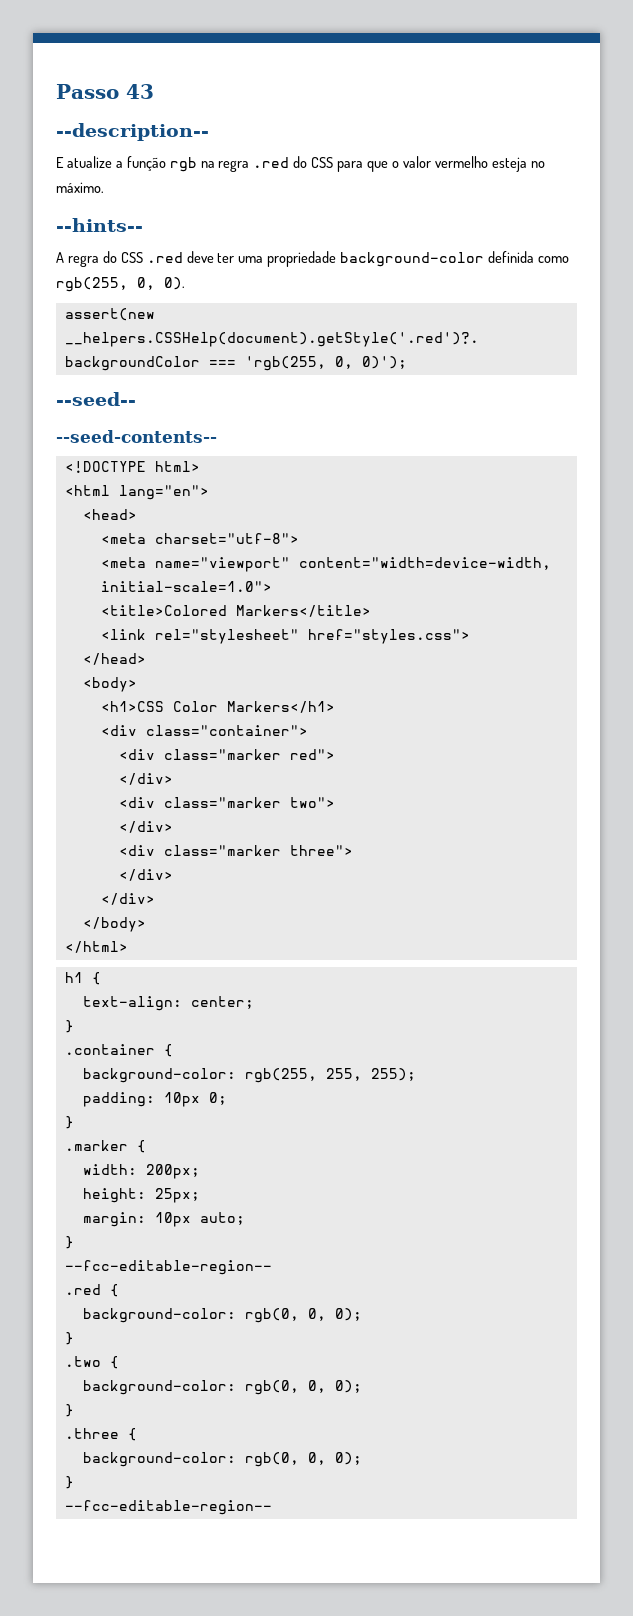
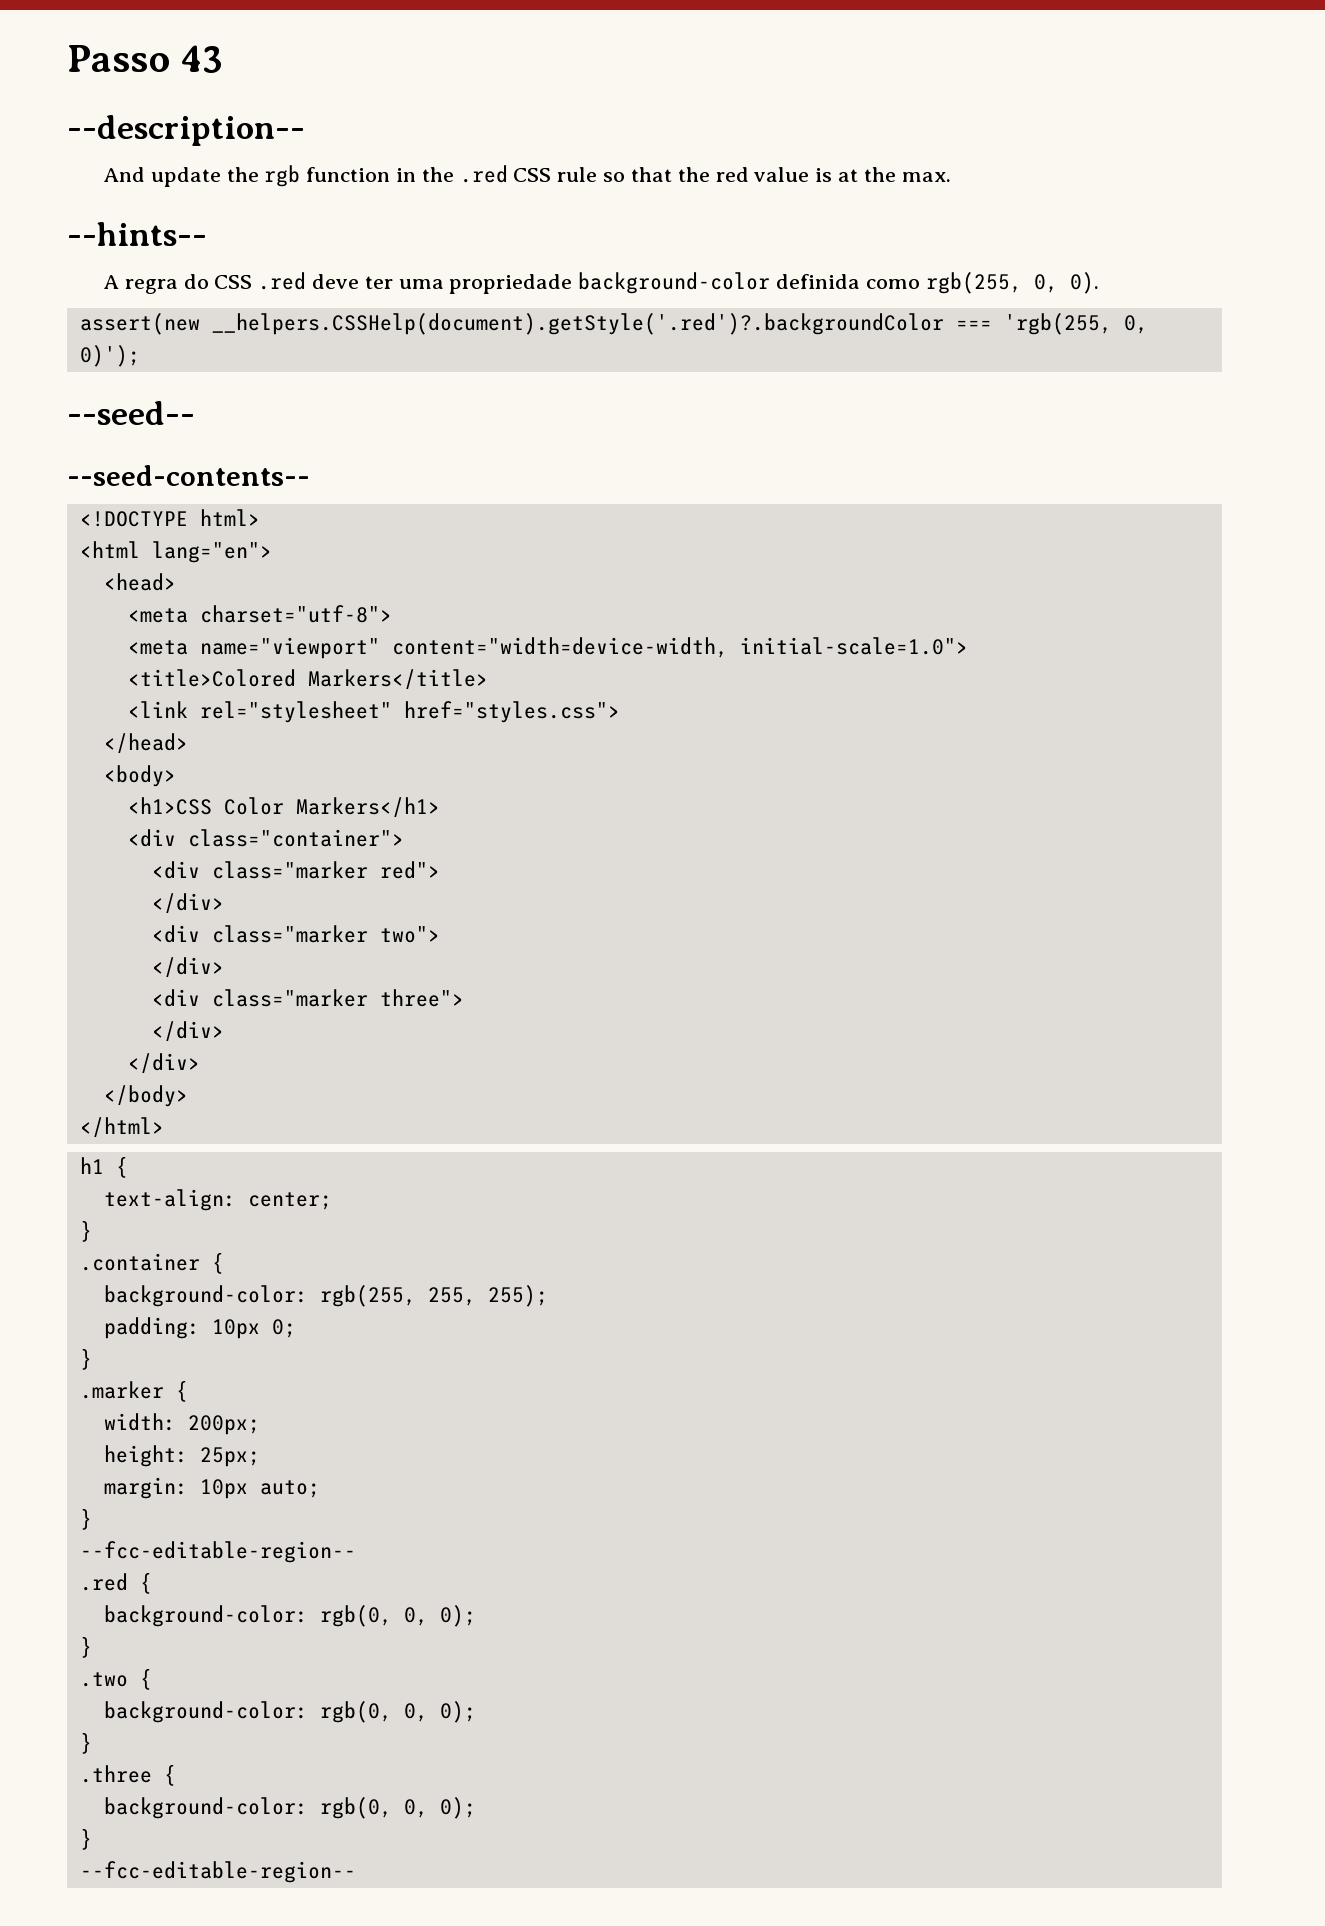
[56,156,545,172] [56,182,104,193] E atualize a função rgb na regra .red do CSS para que o valor vermelho esteja no máximo. -> [103,165,951,187] And update the rgb function in the .red CSS rule so that the red value is at the max.

